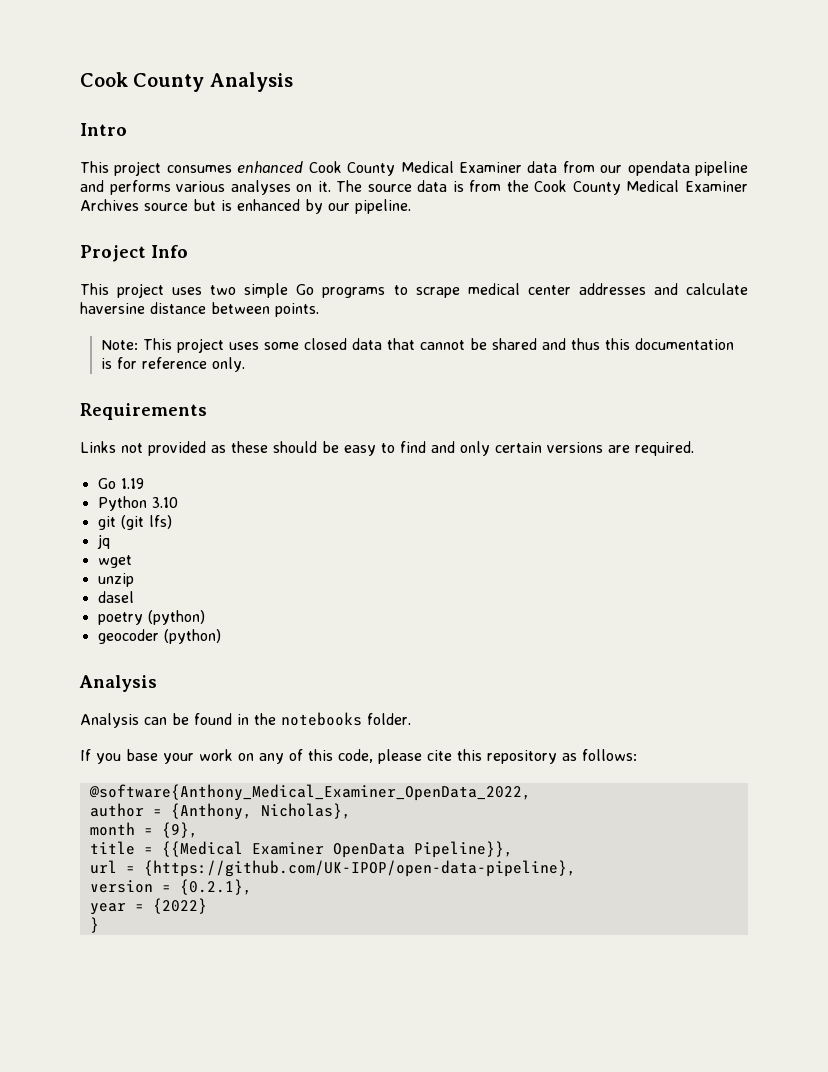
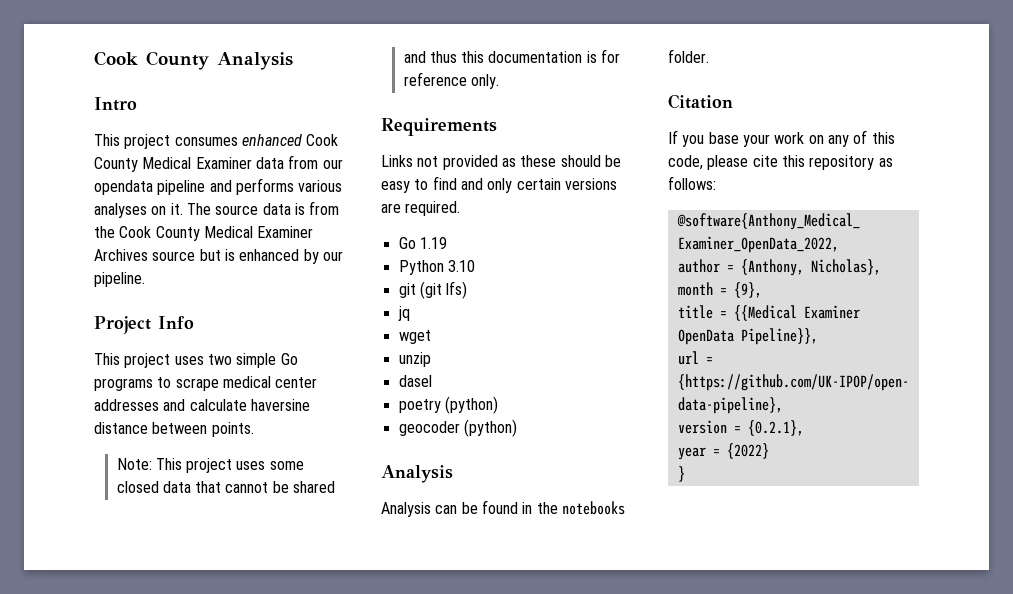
(411, 719) none -> [668,94,733,109] // Citation

